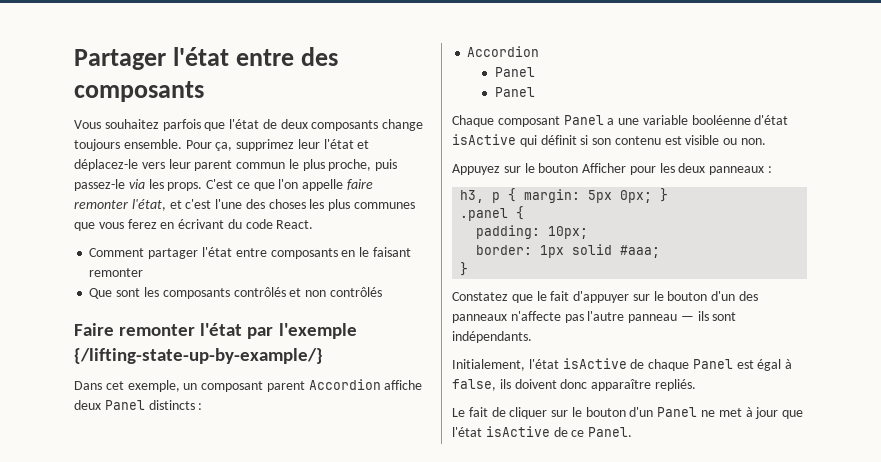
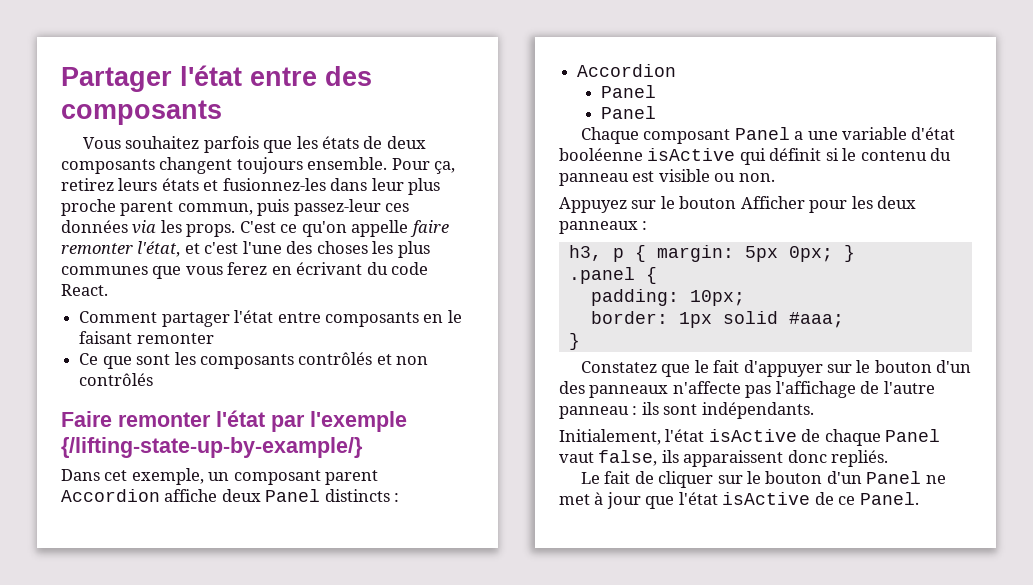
[229,119,260,129] l'état -> [296,136,360,149] les états
[382,119,424,131] change -> [159,157,233,174] changent
[236,139,370,151] [74,159,398,171] [74,179,125,191] supprimez leur l'état et déplacez-le vers leur parent commun le plus proche, puis passez-le -> [61,178,441,195] [61,199,410,216] [61,220,128,233] retirez leurs états et fusionnez-les dans leur plus proche parent commun, puis passez-leur ces données
[253,179,299,191] que l'on -> [301,221,347,237] qu'on
[89,288,113,299] Que -> [79,353,132,369] Ce que
[691,115,789,125] booléenne d'état -> [911,127,956,140] [559,148,643,161] d'état booléenne
[592,136,661,145] son contenu -> [842,148,952,161] [559,173,629,186] le contenu du panneau
(584, 318) none -> [775,381,880,398] l'affichage de
[680,316,694,321] — -> [632,406,638,415] :
[736,359,793,371] [452,379,652,391] est égal à false, ils doivent donc apparaître -> [559,450,827,467] vaut false, ils apparaissent donc

